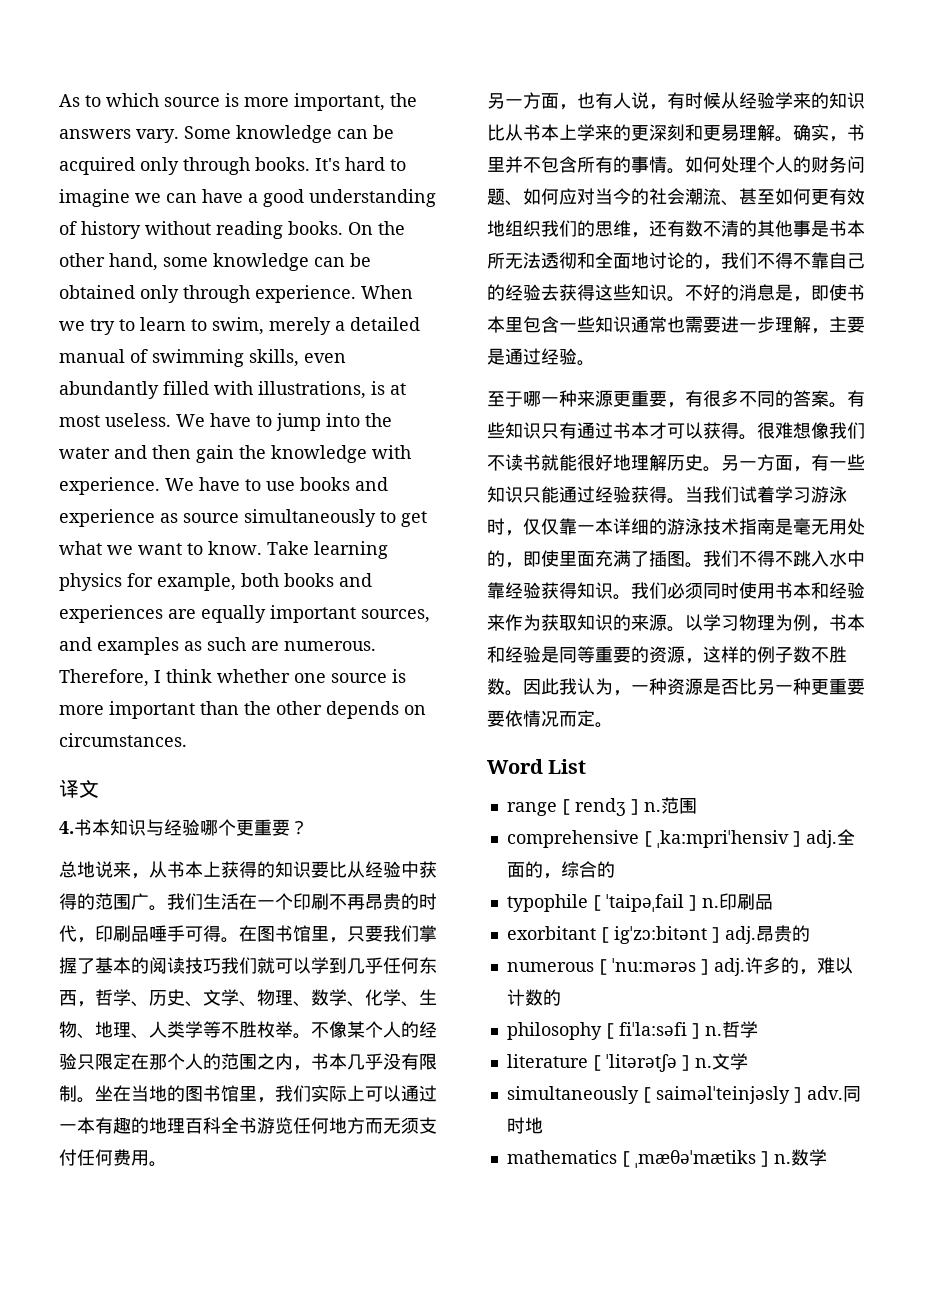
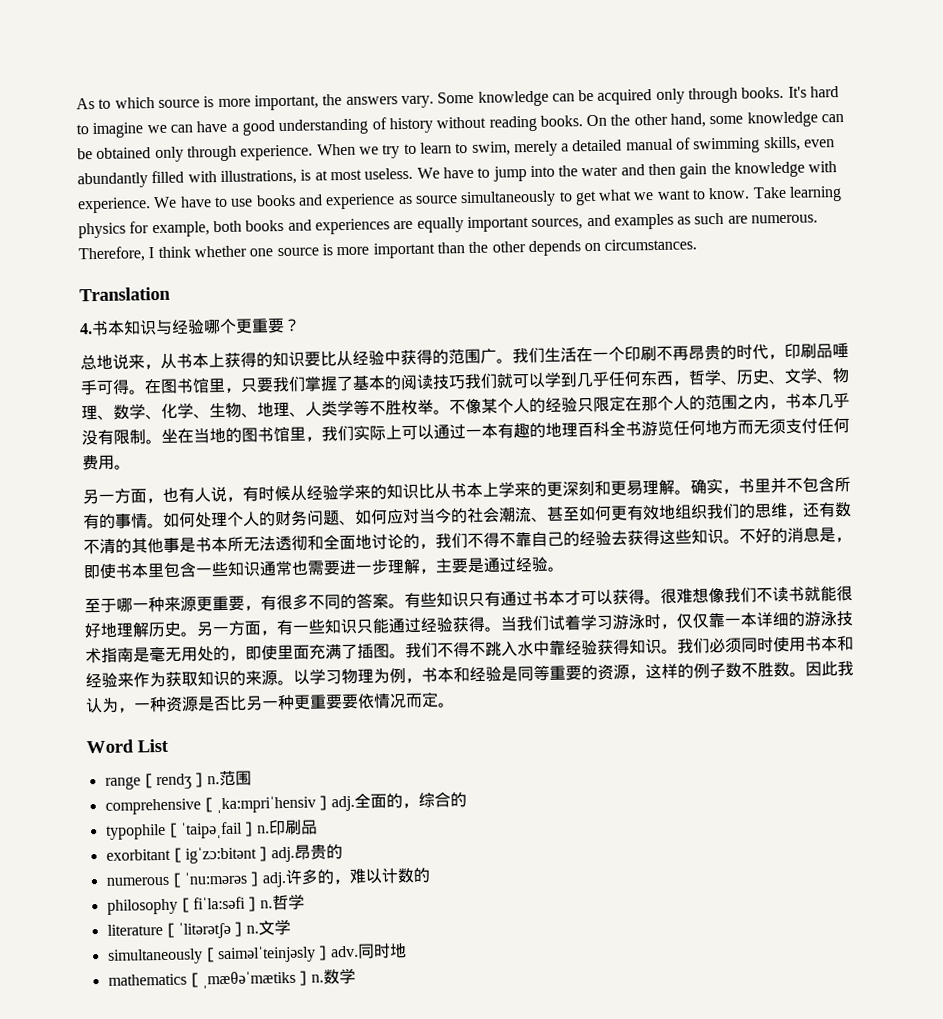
[59,779,99,798] 译文 -> [79,286,171,302] Translation

